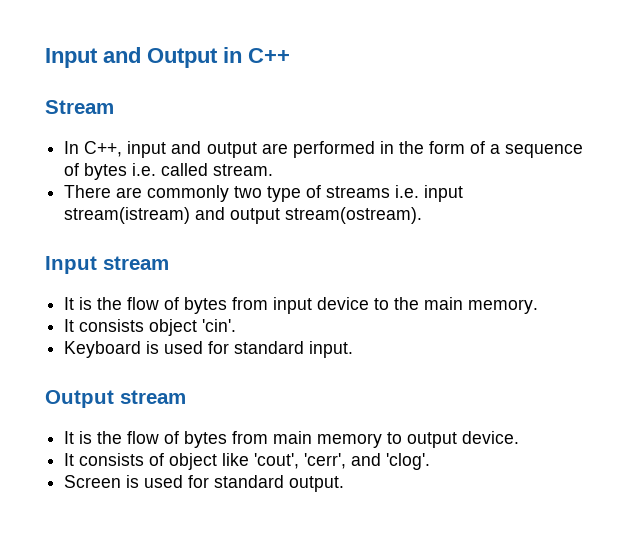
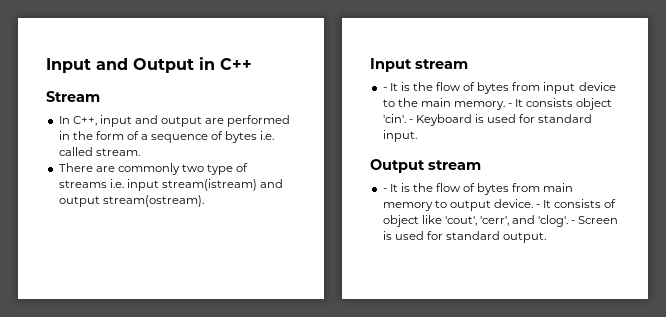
(169, 263) none -> [382,87,387,91] -
(539, 306) // -> [508,103,513,107] -
(237, 325) // -> [408,119,413,123] -
(186, 397) none -> [382,188,387,192] -
(520, 437) // -> [536,204,541,208] -
(431, 461) // -> [571,220,576,224] -

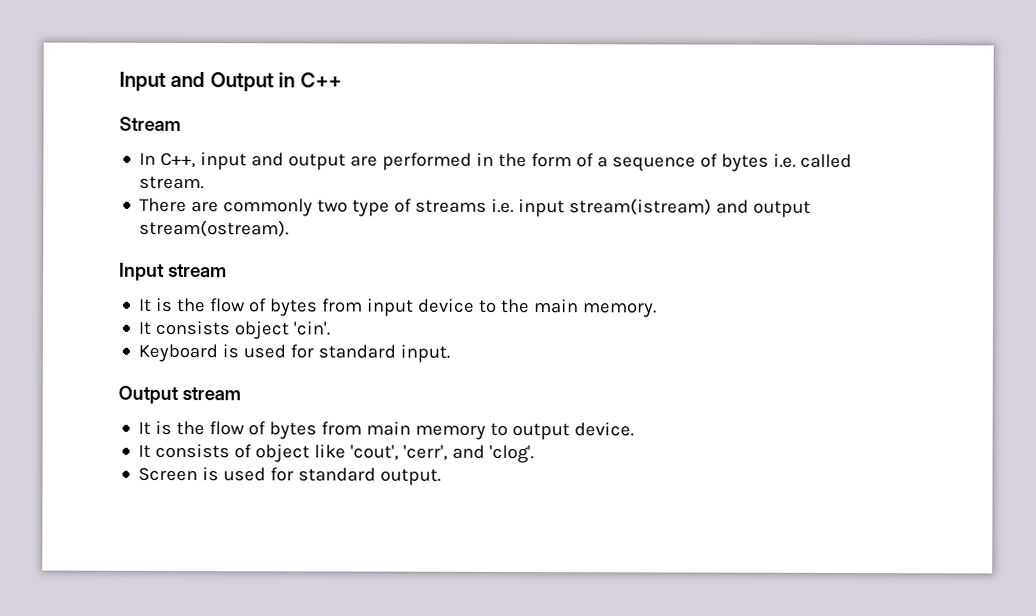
[382,87,387,91] - -> (227, 270) none
[508,103,513,107] - -> (658, 310) //
[408,119,413,123] - -> (331, 328) //
[382,188,387,192] - -> (241, 394) none
[536,204,541,208] - -> (635, 429) //
[571,220,576,224] - -> (535, 454) //

